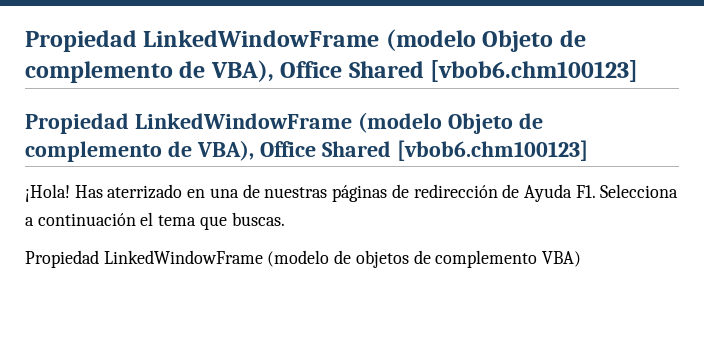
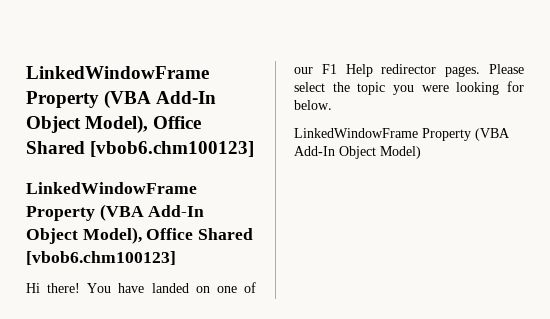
[25,29,586,52] [25,60,639,83] [25,112,543,134] [25,140,588,162] [25,184,679,202] [25,212,285,230] [25,250,582,268] Propiedad LinkedWindowFrame (modelo Objeto de complemento de VBA), Office Shared [vbob6.chm100123] // Propiedad LinkedWindowFrame (modelo Objeto de complemento de VBA), Office Shared [vbob6.chm100123] // ¡Hola! Has aterrizado en una de nuestras páginas de redirección de Ayuda F1. Selecciona a continuación el tema que buscas. // Propiedad LinkedWindowFrame (modelo de objetos de complemento VBA) -> [26,66,209,79] [26,90,217,109] [26,115,202,134] [26,141,255,157] [26,182,197,194] [26,204,205,221] [26,227,254,244] [26,251,176,265] [26,282,256,293] [294,64,524,77] [294,81,524,95] [294,100,332,110] [294,128,510,141] [294,146,421,159] LinkedWindowFrame Property (VBA Add-In Object Model), Office Shared [vbob6.chm100123] // LinkedWindowFrame Property (VBA Add-In Object Model), Office Shared [vbob6.chm100123] // Hi there! You have landed on one of our F1 Help redirector pages. Please select the topic you were looking for below. // LinkedWindowFrame Property (VBA Add-In Object Model)

